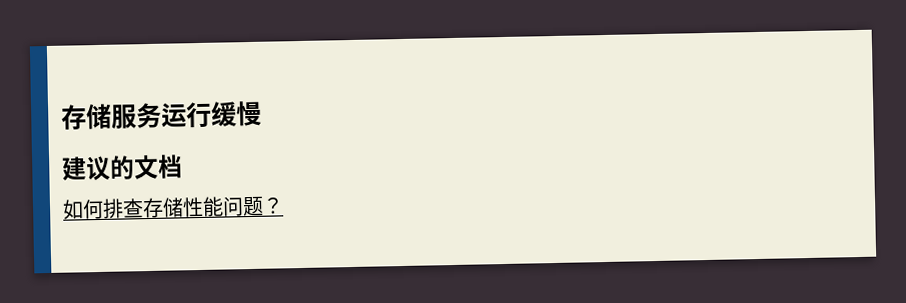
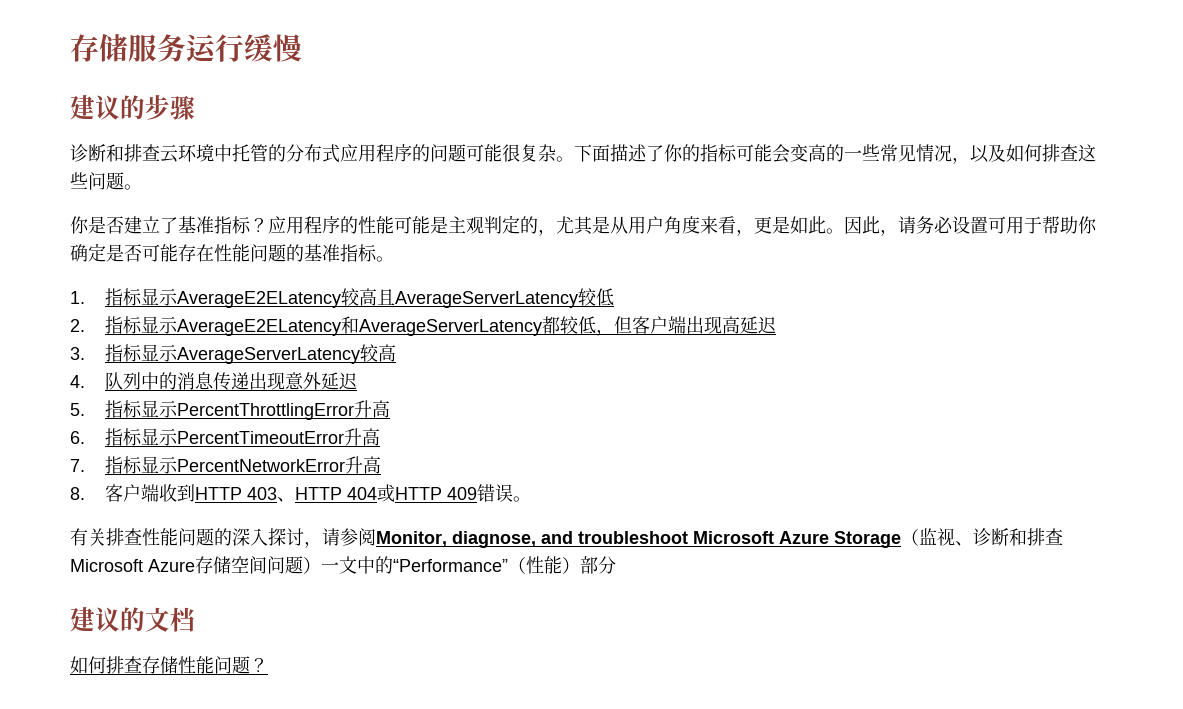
(262, 113) none -> [70,95,195,120] [70,144,1096,164] [70,172,142,190] [70,215,1097,236] [70,243,394,262] [70,288,614,308] [70,316,776,336] [70,344,396,364] [70,372,357,391] [70,400,390,420] [70,428,380,446] [70,456,381,474] [70,484,531,502] [70,528,1063,548] [70,556,616,574] // 建议的步骤 // 诊断和排查云环境中托管的分布式应用程序的问题可能很复杂。下面描述了你的指标可能会变高的一些常见情况，以及如何排查这些问题。 // 你是否建立了基准指标？应用程序的性能可能是主观判定的，尤其是从用户角度来看，更是如此。因此，请务必设置可用于帮助你确定是否可能存在性能问题的基准指标。 // 1.指标显示AverageE2ELatency较高且AverageServerLatency较低 // 2.指标显示AverageE2ELatency和AverageServerLatency都较低，但客户端出现高延迟 // 3.指标显示AverageServerLatency较高 // 4.队列中的消息传递出现意外延迟 // 5.指标显示PercentThrottlingError升高 // 6.指标显示PercentTimeoutError升高 // 7.指标显示PercentNetworkError升高 // 8.客户端收到HTTP 403、HTTP 404或HTTP 409错误。 // 有关排查性能问题的深入探讨，请参阅Monitor, diagnose, and troubleshoot Microsoft Azure Storage（监视、诊断和排查Microsoft Azure存储空间问题）一文中的“Performance”（性能）部分

